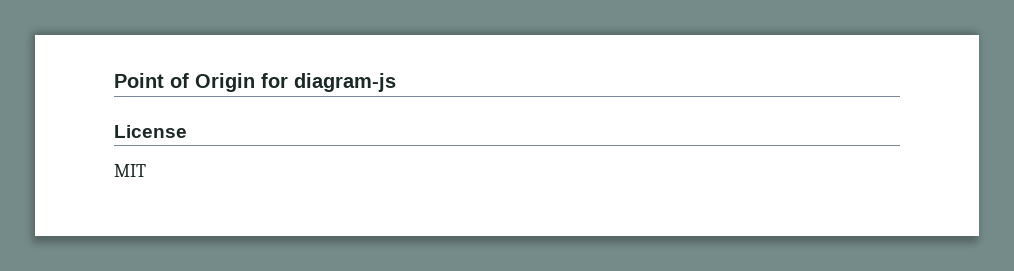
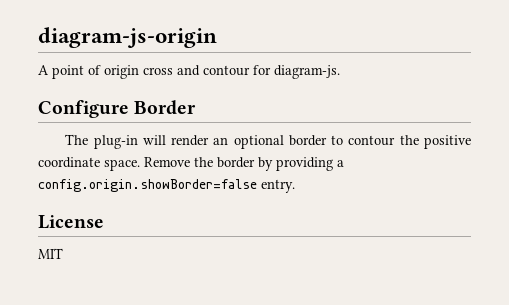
[114,73,396,92] Point of Origin for diagram-js -> [38,27,217,48] [38,65,340,79] [38,100,197,118] [65,134,471,149] [38,157,344,171] [38,179,295,193] diagram-js-origin // A point of origin cross and contour for diagram-js. // Configure Border // The plug-in will render an optional border to contour the positive coordinate space. Remove the border by providing a config.origin.showBorder=false entry.

